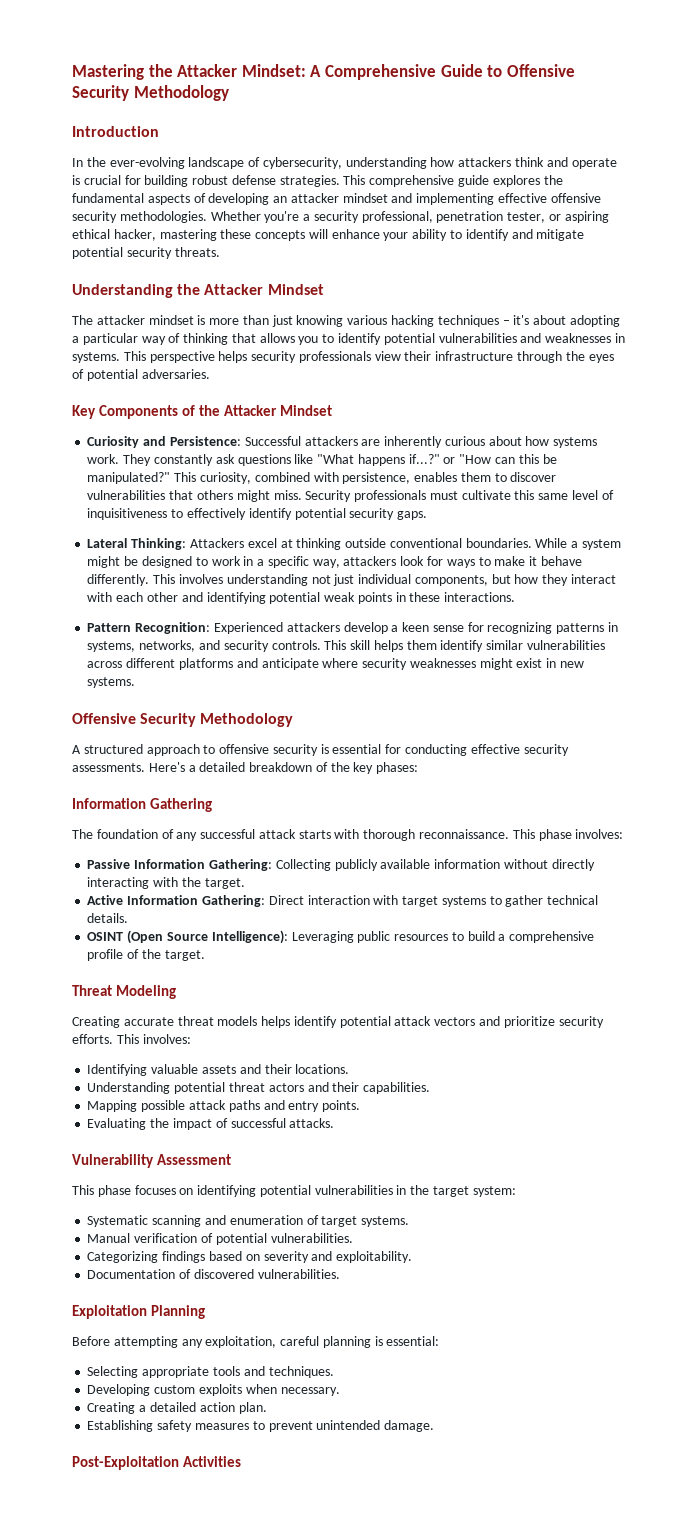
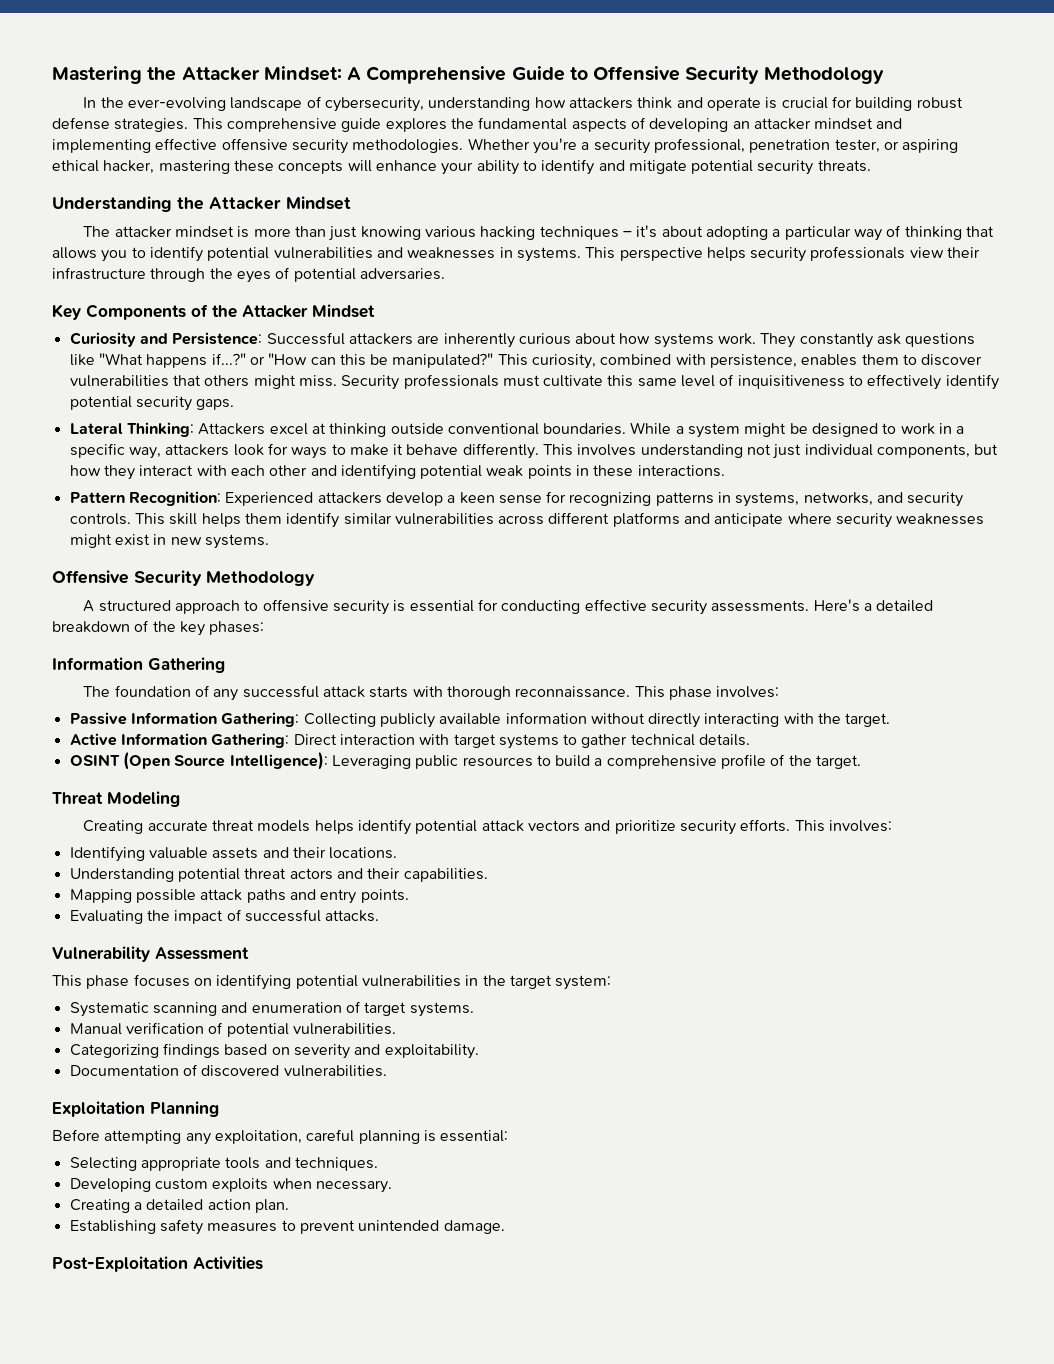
[72,126,159,137] // Introduction -> (884, 75) none

